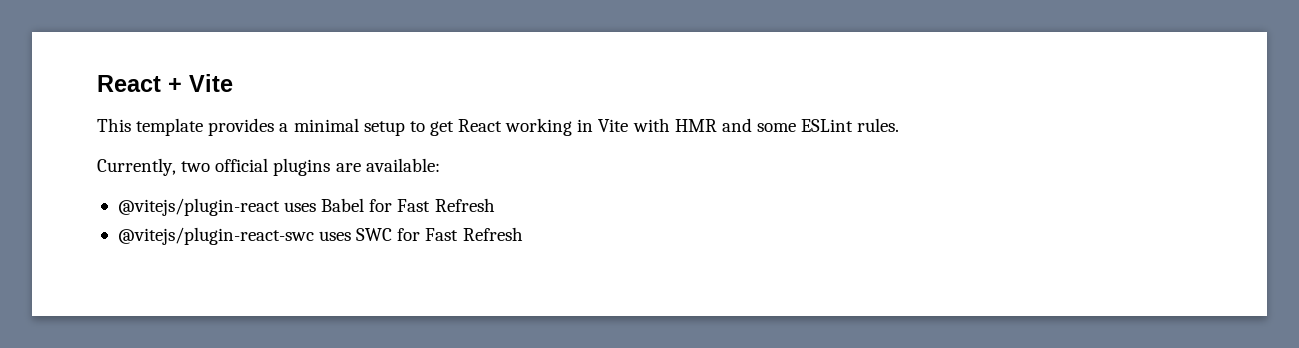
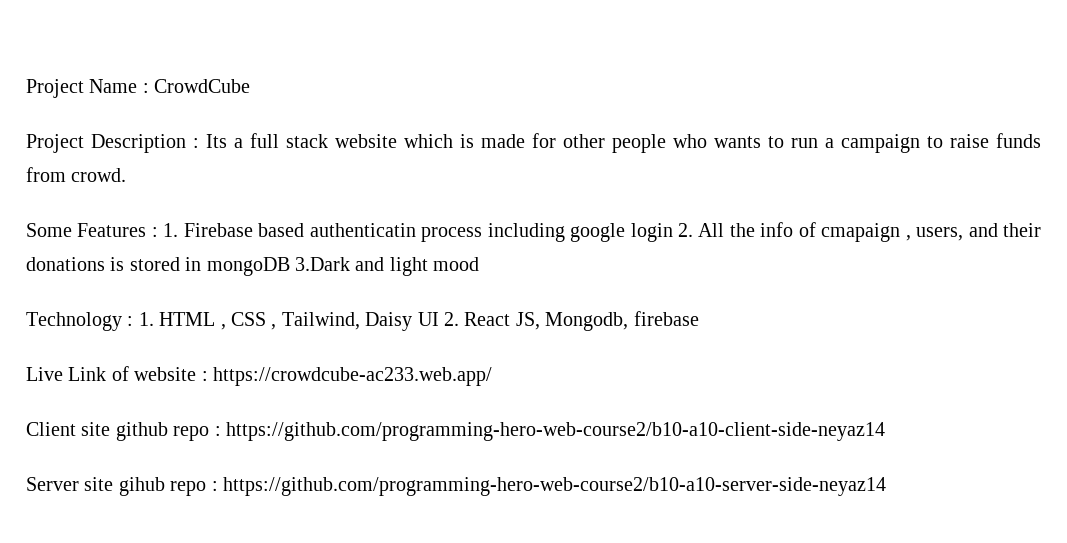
[97,74,233,92] [97,118,900,136] [97,158,440,176] [117,198,495,216] [117,227,523,245] React + Vite // This template provides a minimal setup to get React working in Vite with HMR and some ESLint rules. // Currently, two official plugins are available: // @vitejs/plugin-react uses Babel for Fast Refresh // @vitejs/plugin-react-swc uses SWC for Fast Refresh -> [26,79,251,98] [26,133,1041,153] [26,167,127,182] [26,222,1042,242] [26,257,480,276] [26,311,699,331] [26,366,492,386] [26,422,885,441] [26,477,886,496] Project Name : CrowdCube // Project Description : Its a full stack website which is made for other people who wants to run a campaign to raise funds from crowd. // Some Features : 1. Firebase based authenticatin process including google login 2. All the info of cmapaign , users, and their donations is stored in mongoDB 3.Dark and light mood // Technology : 1. HTML , CSS , Tailwind, Daisy UI 2. React JS, Mongodb, firebase // Live Link of website : https://crowdcube-ac233.web.app/ // Client site github repo : https://github.com/programming-hero-web-course2/b10-a10-client-side-neyaz14 // Server site gihub repo : https://github.com/programming-hero-web-course2/b10-a10-server-side-neyaz14

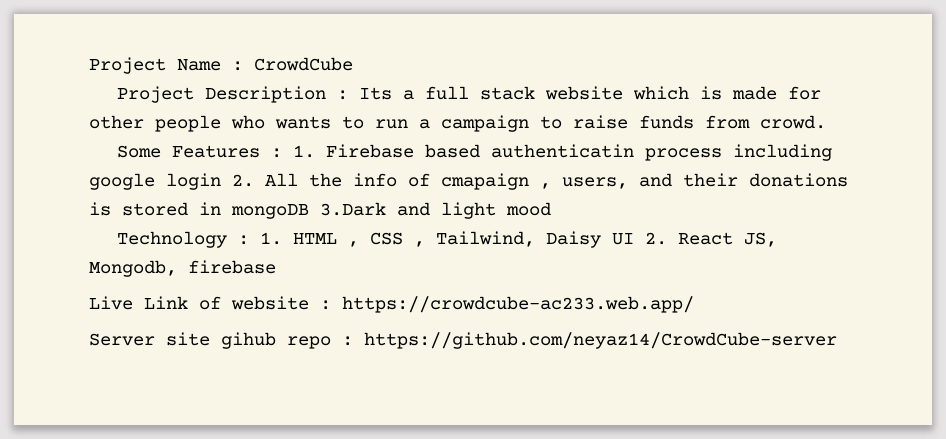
[26,422,885,441] // Client site github repo : https://github.com/programming-hero-web-course2/b10-a10-client-side-neyaz14 -> (694, 304) none
[223,477,886,496] https://github.com/programming-hero-web-course2/b10-a10-server-side-neyaz14 -> [364,332,837,349] https://github.com/neyaz14/CrowdCube-server

